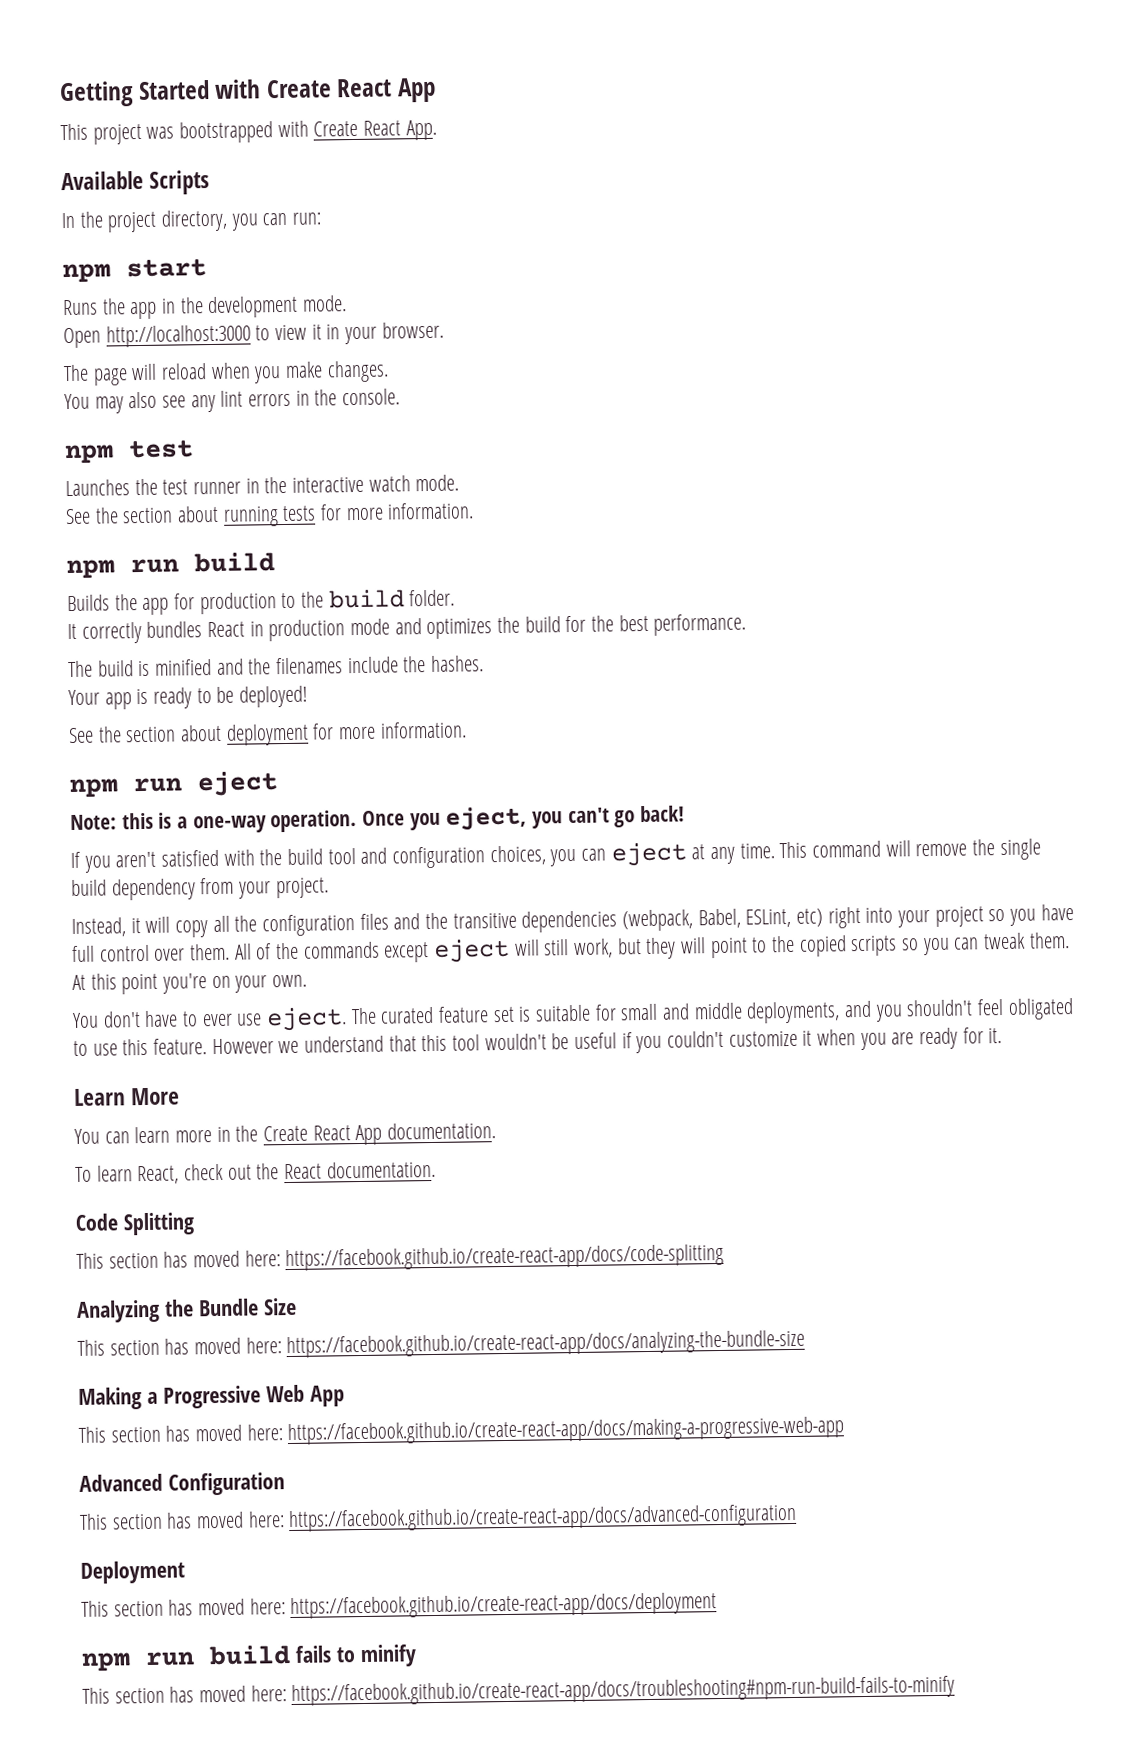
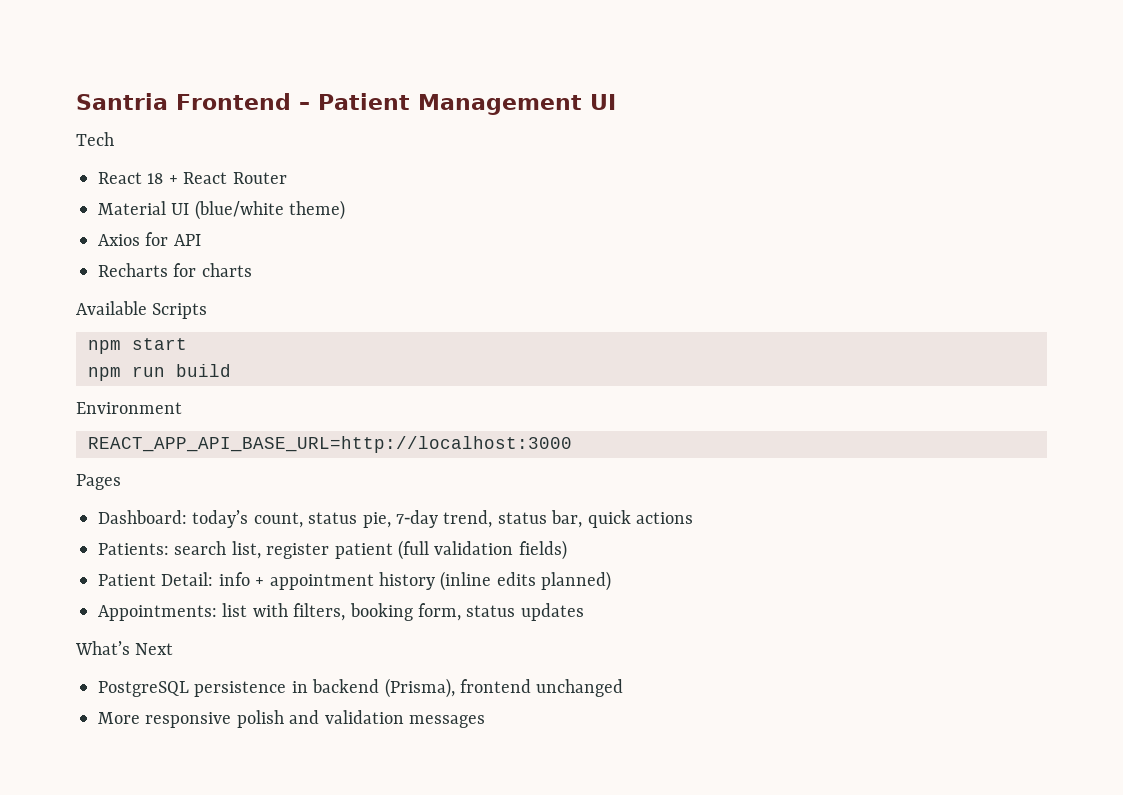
[59,77,437,108] [60,119,437,145] [61,169,211,195] [61,209,322,233] [62,259,207,284] [62,295,348,320] [63,321,444,349] [63,360,389,386] [64,388,401,414] [65,440,194,465] [65,474,460,497] [65,502,475,527] [66,552,275,580] [67,589,456,615] [67,613,747,644] [68,655,485,678] [68,685,309,710] [68,721,467,746] [69,771,278,799] [70,805,686,834] [70,838,1041,873] [71,877,329,901] [71,904,1074,938] [72,932,1070,963] [72,973,308,995] [72,998,1074,1032] [73,1027,1003,1056] [74,1087,181,1106] [74,1122,497,1146] [75,1160,436,1185] [75,1212,195,1236] [76,1243,725,1272] [76,1297,297,1323] [77,1329,806,1359] [78,1384,345,1410] [78,1416,845,1446] [79,1472,285,1496] [79,1503,798,1533] [80,1560,185,1584] [81,1592,718,1620] [81,1644,417,1672] [82,1675,956,1707] Getting Started with Create React App // This project was bootstrapped with Create React App. // Available Scripts // In the project directory, you can run: // npm start // Runs the app in the development mode. // Open http://localhost:3000 to view it in your browser. // The page will reload when you make changes. // You may also see any lint errors in the console. // npm test // Launches the test runner in the interactive watch mode. // See the section about running tests for more information. // npm run build // Builds the app for production to the build folder. // It correctly bundles React in production mode and optimizes the build for the best performance. // The build is minified and the filenames include the hashes. // Your app is ready to be deployed! // See the section about deployment for more information. // npm run eject // Note: this is a one-way operation. Once you eject, you can't go back! // If you aren't satisfied with the build tool and configuration choices, you can eject at any time. This command will remove the single build dependency from your project. // Instead, it will copy all the configuration files and the transitive dependencies (webpack, Babel, ESLint, etc) right into your project so you have full control over them. All of the commands except eject will still work, but they will point to the copied scripts so you can tweak them. At this point you're on your own. // You don't have to ever use eject. The curated feature set is suitable for small and middle deployments, and you shouldn't feel obligated to use this feature. However we understand that this tool wouldn't be useful if you couldn't customize it when you are ready for it. // Learn More // You can learn more in the Create React App documentation. // To learn React, check out the React documentation. // Code Splitting // This section has moved here: https://facebook.github.io/create-react-app/docs/code-splitting // Analyzing the Bundle Size // This section has moved here: https://facebook.github.io/create-react-app/docs/analyzing-the-bundle-size // Making a Progressive Web App // This section has moved here: https://facebook.github.io/create-react-app/docs/making-a-progressive-web-app // Advanced Configuration // This section has moved here: https://facebook.github.io/create-react-app/docs/advanced-configuration // Deployment // This section has moved here: https://facebook.github.io/create-react-app/docs/deployment // npm run build fails to minify // This section has moved here: https://facebook.github.io/create-react-app/docs/troubleshooting#npm-run-build-fails-to-minify -> [76,93,616,115] [76,132,114,146] [98,172,287,184] [98,200,346,220] [98,232,201,246] [98,263,252,277] [76,301,208,319] [88,338,187,354] [88,364,231,381] [76,402,182,414] [88,436,572,453] [76,474,121,490] [98,510,693,528] [98,540,567,560] [98,571,612,591] [98,603,584,621] [75,641,174,655] [98,678,624,698] [98,710,485,728] Santria Frontend – Patient Management UI // Tech // React 18 + React Router // Material UI (blue/white theme) // Axios for API // Recharts for charts // Available Scripts // npm start // npm run build // Environment // REACT_APP_API_BASE_URL=http://localhost:3000 // Pages // Dashboard: today’s count, status pie, 7‑day trend, status bar, quick actions // Patients: search list, register patient (full validation fields) // Patient Detail: info + appointment history (inline edits planned) // Appointments: list with filters, booking form, status updates // What’s Next // PostgreSQL persistence in backend (Prisma), frontend unchanged // More responsive polish and validation messages

